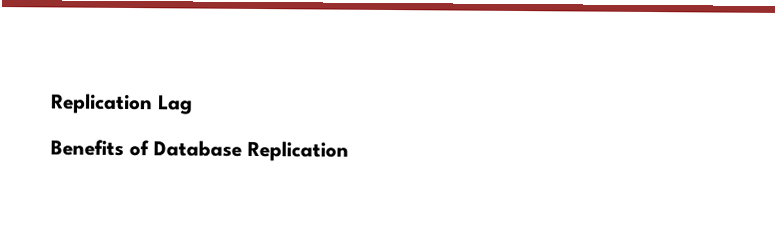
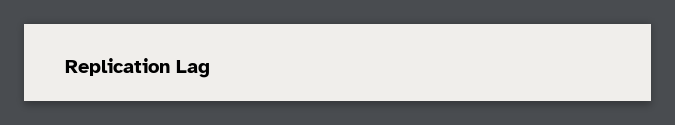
[50,139,349,162] // Benefits of Database Replication -> (210, 69) none

